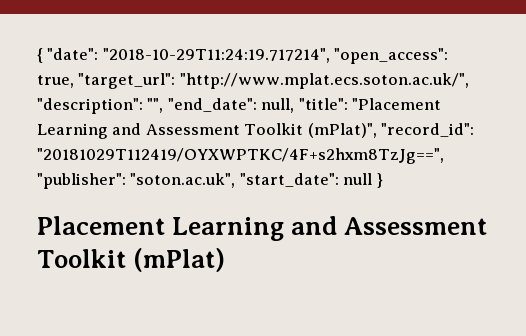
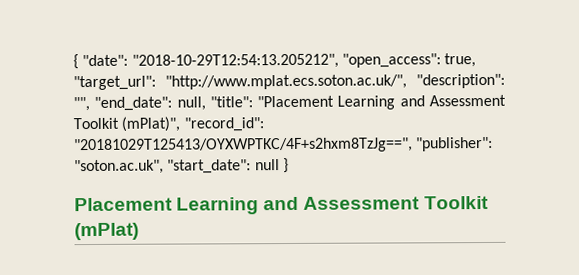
[102,48,330,63] "2018-10-29T11:24:19.717214", -> [131,53,339,69] "2018-10-29T12:54:13.205212",
[37,148,444,164] "20181029T112419/OYXWPTKC/4F+s2hxm8TzJg==", -> [74,137,413,154] "20181029T125413/OYXWPTKC/4F+s2hxm8TzJg==",

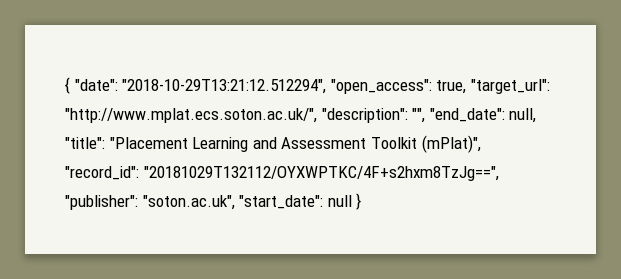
[131,53,339,69] "2018-10-29T12:54:13.205212", -> [122,79,327,94] "2018-10-29T13:21:12.512294",
[74,137,413,154] "20181029T125413/OYXWPTKC/4F+s2hxm8TzJg==", -> [143,166,499,181] "20181029T132112/OYXWPTKC/4F+s2hxm8TzJg==",
[74,195,489,215] [74,222,139,241] // Placement Learning and Assessment Toolkit (mPlat) -> (362, 201) none

